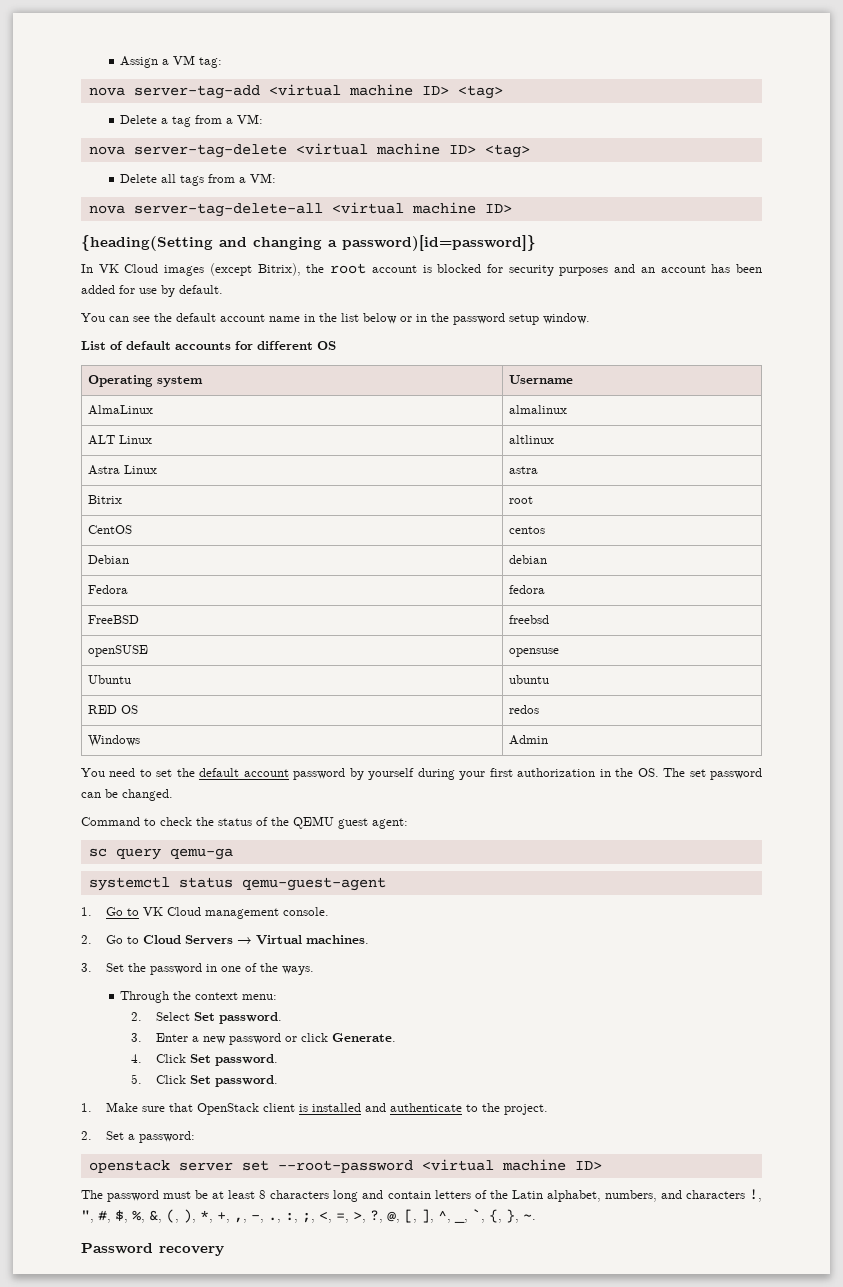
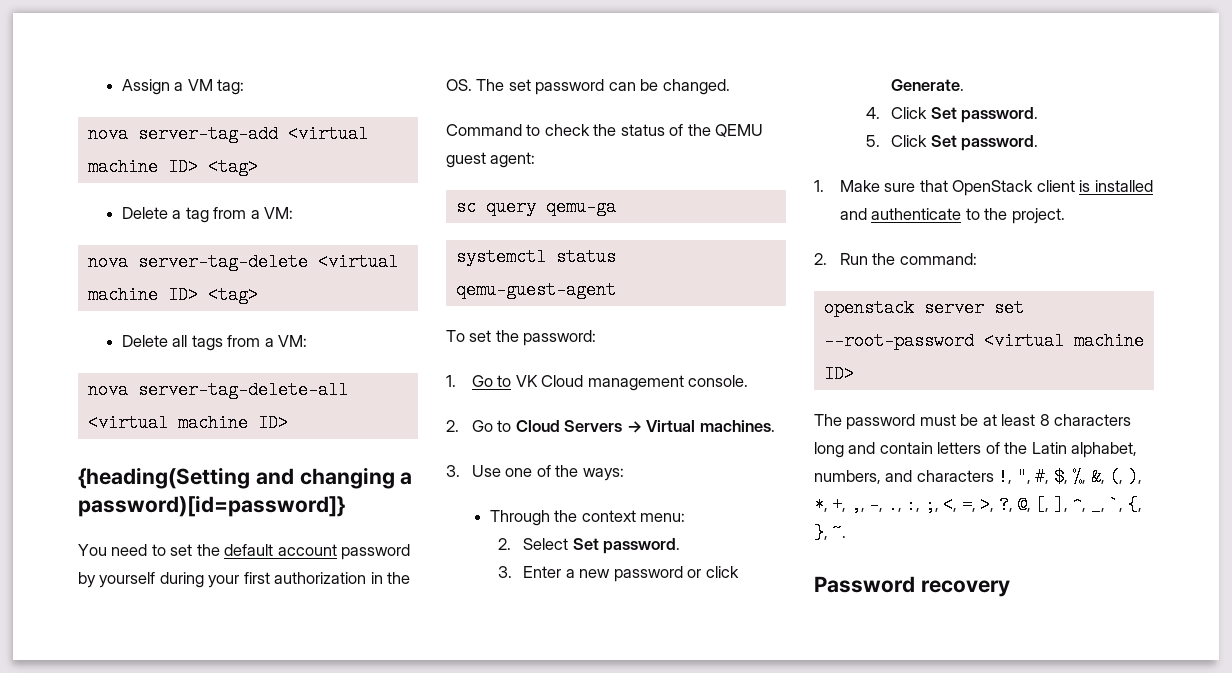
[81,263,762,276] [81,285,223,297] [81,313,590,325] [81,341,336,350] [87,375,203,387] [508,375,573,384] [87,405,153,415] [508,405,567,414] [87,435,152,445] [508,435,554,444] [87,465,157,475] [508,466,538,474] [87,495,122,504] [508,496,533,504] [87,525,132,534] [508,526,545,534] [87,555,129,564] [508,555,547,564] [87,585,128,594] [508,585,545,594] [87,615,139,624] [508,615,549,624] [87,645,148,657] [508,648,559,657] [87,675,131,684] [508,675,549,684] [87,705,138,714] [508,705,539,714] [87,735,140,747] [508,735,548,745] // In VK Cloud images (except Bitrix), the root account is blocked for security purposes and an account has been added for use by default. // You can see the default account name in the list below or in the password setup window. // List of default accounts for different OS // Operating system | Username // AlmaLinux | almalinux // ALT Linux | altlinux // Astra Linux | astra // Bitrix | root // CentOS | centos // Debian | debian // Fedora | fedora // FreeBSD | freebsd // openSUSE | opensuse // Ubuntu | ubuntu // RED OS | redos // Windows | Admin -> (345, 506) none
(386, 884) none -> [446,330,597,346] // To set the password:
[105,963,217,975] Set the password in -> [471,465,501,477] Use
[281,966,314,975] ways. -> [582,468,624,481] ways:
[105,1131,195,1143] Set a password: -> [839,253,977,265] Run the command:

